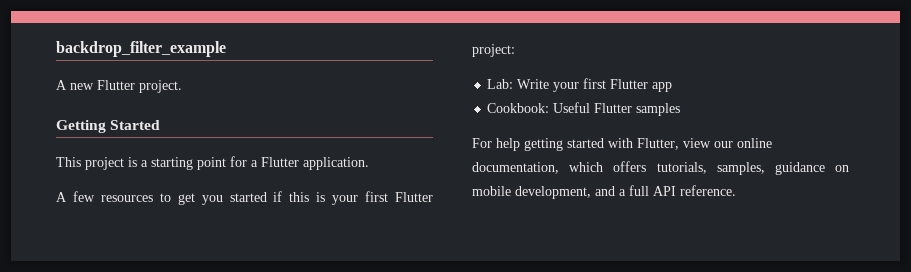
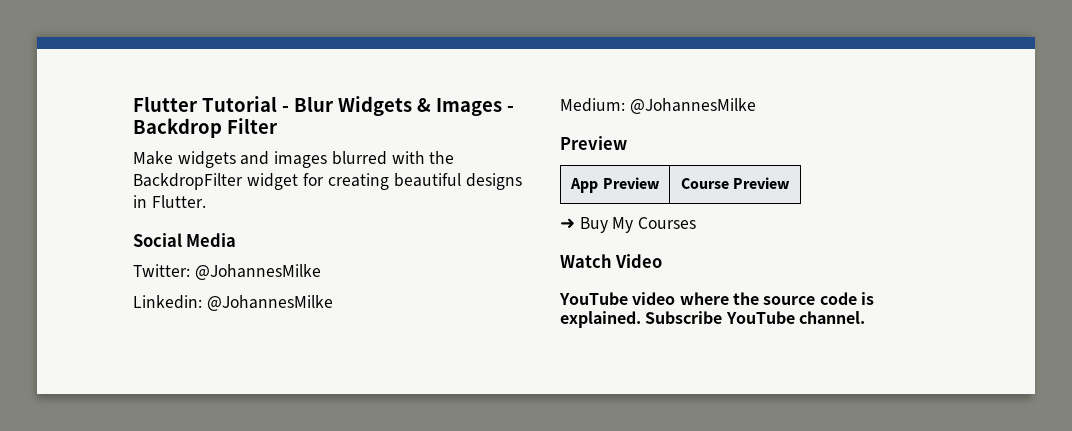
[56,41,226,57] [56,80,182,93] [56,120,161,133] [56,156,369,170] [56,191,434,205] [472,44,515,57] [487,78,673,92] [487,102,681,116] [472,138,772,151] [472,161,849,175] [472,185,736,199] backdrop_filter_example // A new Flutter project. // Getting Started // This project is a starting point for a Flutter application. // A few resources to get you started if this is your first Flutter project: // Lab: Write your first Flutter app // Cookbook: Useful Flutter samples // For help getting started with Flutter, view our online documentation, which offers tutorials, samples, guidance on mobile development, and a full API reference. -> [133,96,514,116] [133,118,278,138] [133,151,455,168] [133,173,522,190] [133,195,206,208] [133,233,237,247] [133,264,321,280] [133,295,333,311] [560,98,756,114] [560,136,627,150] [570,177,660,193] [680,177,791,189] [560,217,697,233] [560,254,663,268] [559,292,874,305] [560,311,865,328] Flutter Tutorial - Blur Widgets & Images - Backdrop Filter // Make widgets and images blurred with the BackdropFilter widget for creating beautiful designs in Flutter. // Social Media // Twitter: @JohannesMilke // Linkedin: @JohannesMilke // Medium: @JohannesMilke // Preview // App Preview | Course Preview // ➜ Buy My Courses // Watch Video // YouTube video where the source code is explained. Subscribe YouTube channel.

